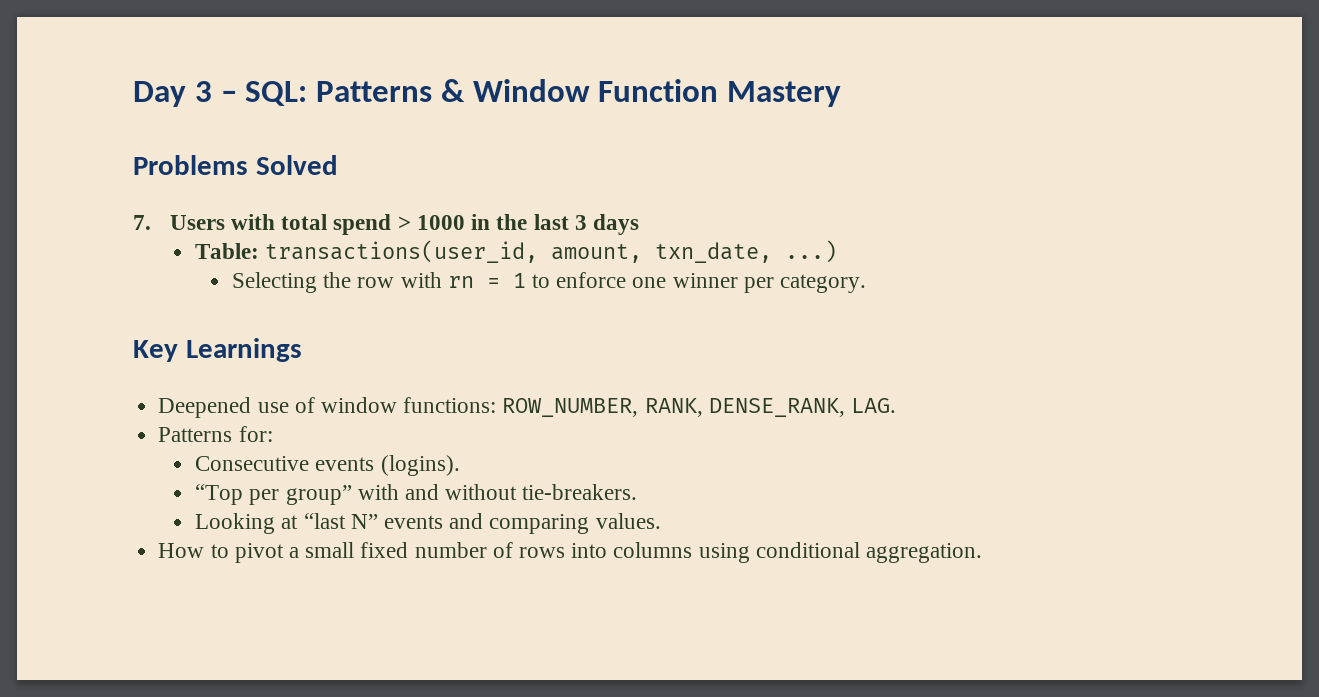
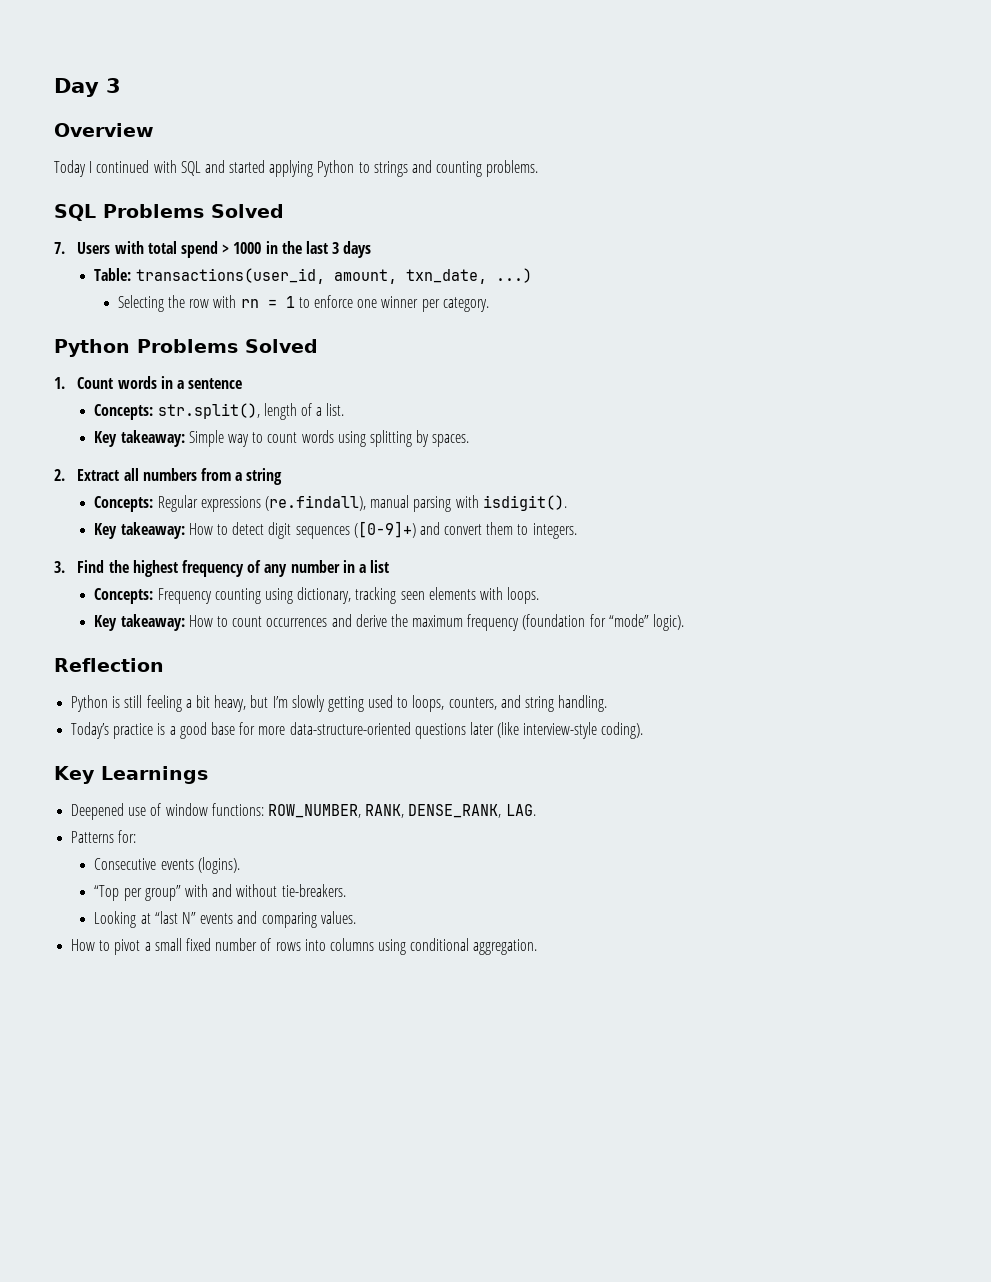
[220,79,842,107] – SQL: Patterns & Window Function Mastery // -> [54,123,154,137] [54,160,539,177] [54,204,96,221] // Overview // Today I continued with SQL and started applying Python to strings and counting problems. // SQL
(867, 283) none -> [54,339,318,357] [54,376,243,389] [94,403,345,420] [94,430,470,447] [54,468,283,485] [94,495,567,512] [94,521,577,539] [54,560,390,577] [94,587,540,604] [94,614,685,631] [54,658,164,672] [71,695,608,712] [71,722,644,739] // Python Problems Solved // 1. Count words in a sentence // Concepts: str.split(), length of a list. // Key takeaway: Simple way to count words using splitting by spaces. // 2. Extract all numbers from a string // Concepts: Regular expressions (re.findall), manual parsing with isdigit(). // Key takeaway: How to detect digit sequences ([0-9]+) and convert them to integers. // 3. Find the highest frequency of any number in a list // Concepts: Frequency counting using dictionary, tracking seen elements with loops. // Key takeaway: How to count occurrences and derive the maximum frequency (foundation for “mode” logic). // Reflection // Python is still feeling a bit heavy, but I’m slowly getting used to loops, counters, and string handling. // Today’s practice is a good base for more data-structure-oriented questions later (like interview-style coding).

